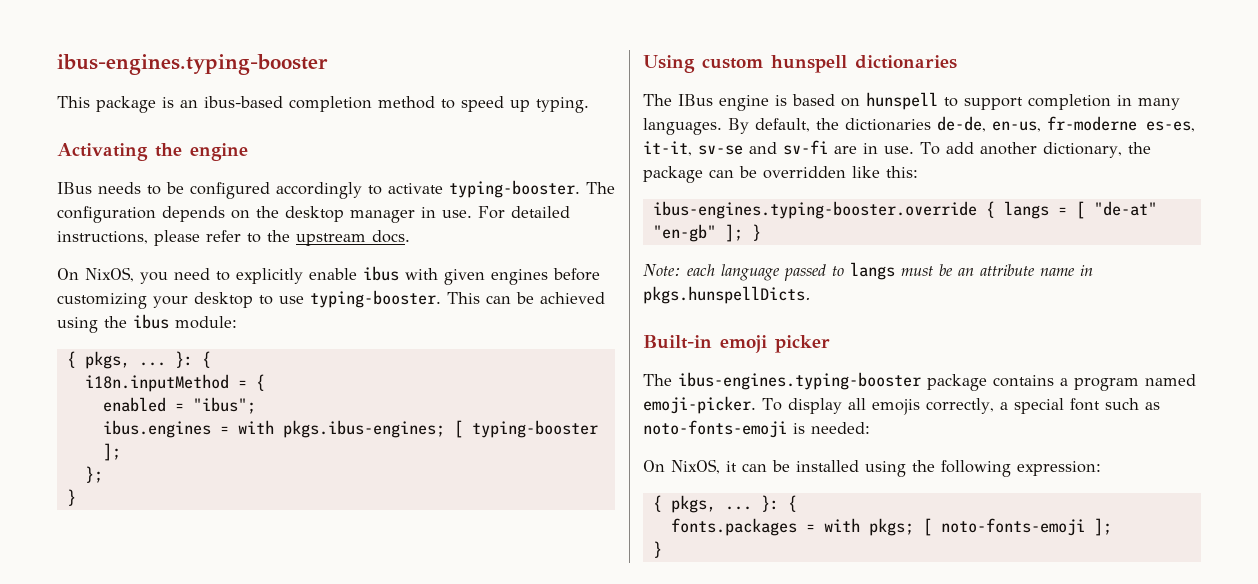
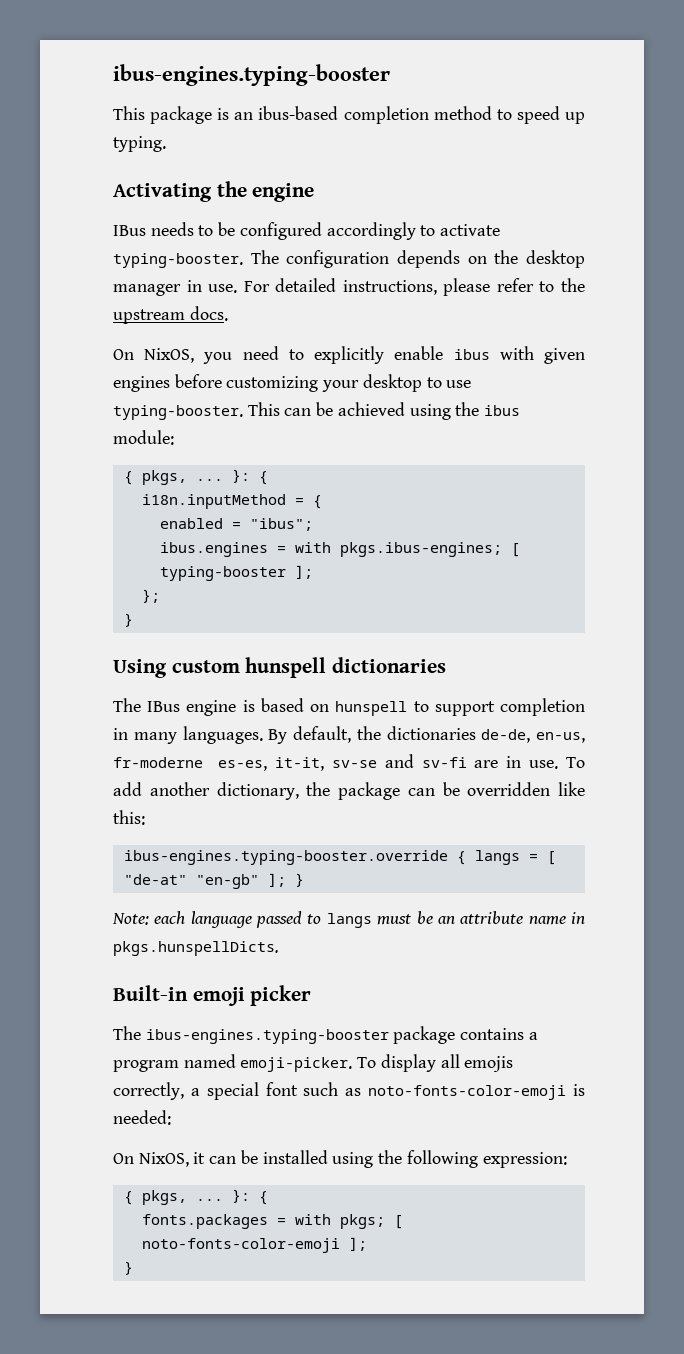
[643,420,787,438] noto-fonts-emoji -> [368,1085,567,1100] noto-fonts-color-emoji
[940,518,1085,536] noto-fonts-emoji -> [141,1238,340,1253] noto-fonts-color-emoji

